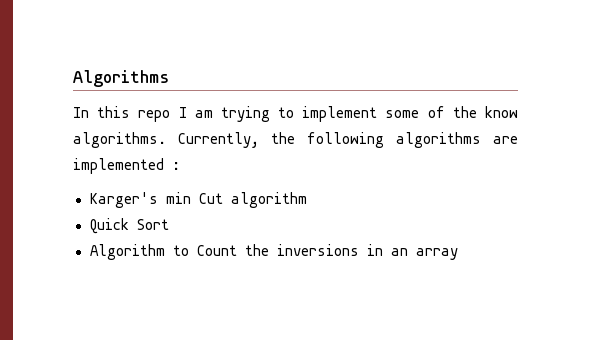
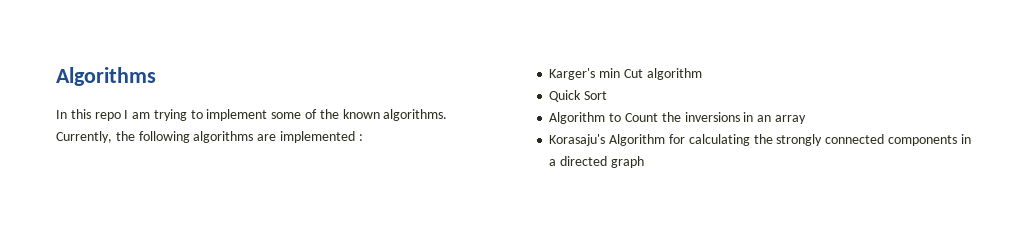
[485,106,518,118] know -> [342,109,380,119] known
(458, 254) none -> [549,134,971,146] [549,156,644,168] // Korasaju's Algorithm for calculating the strongly connected components in a directed graph

